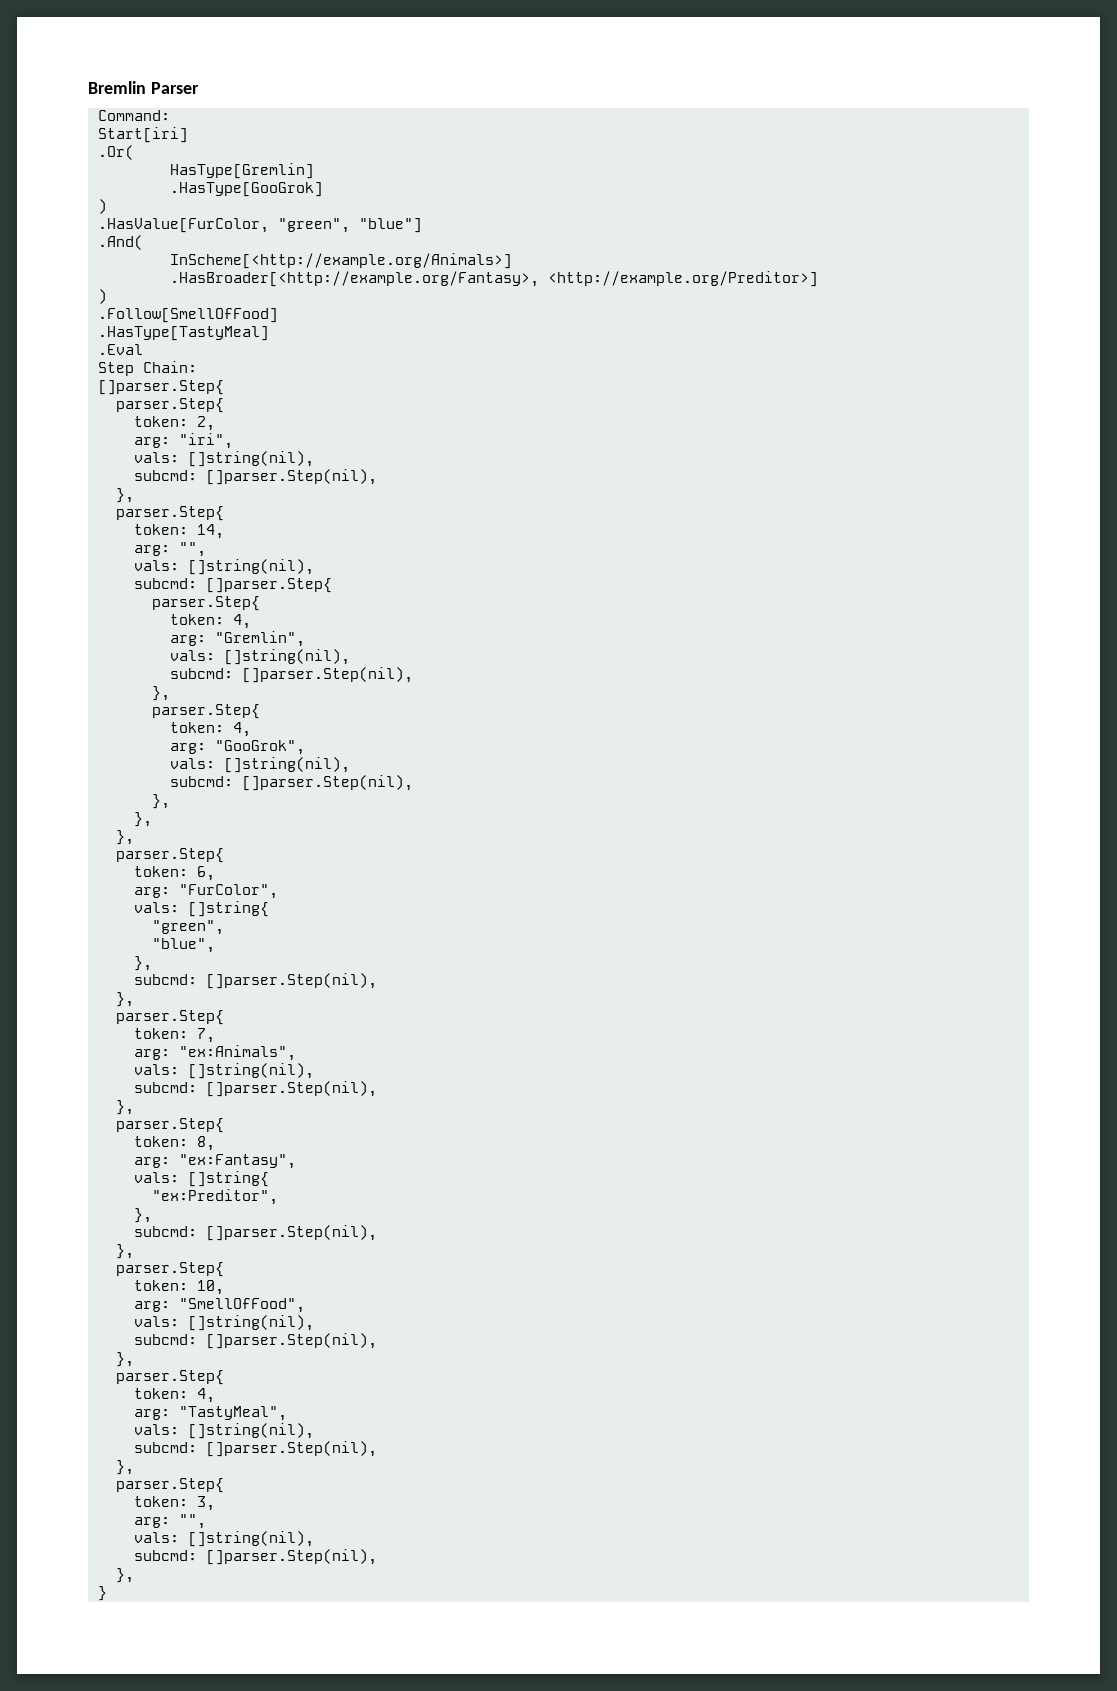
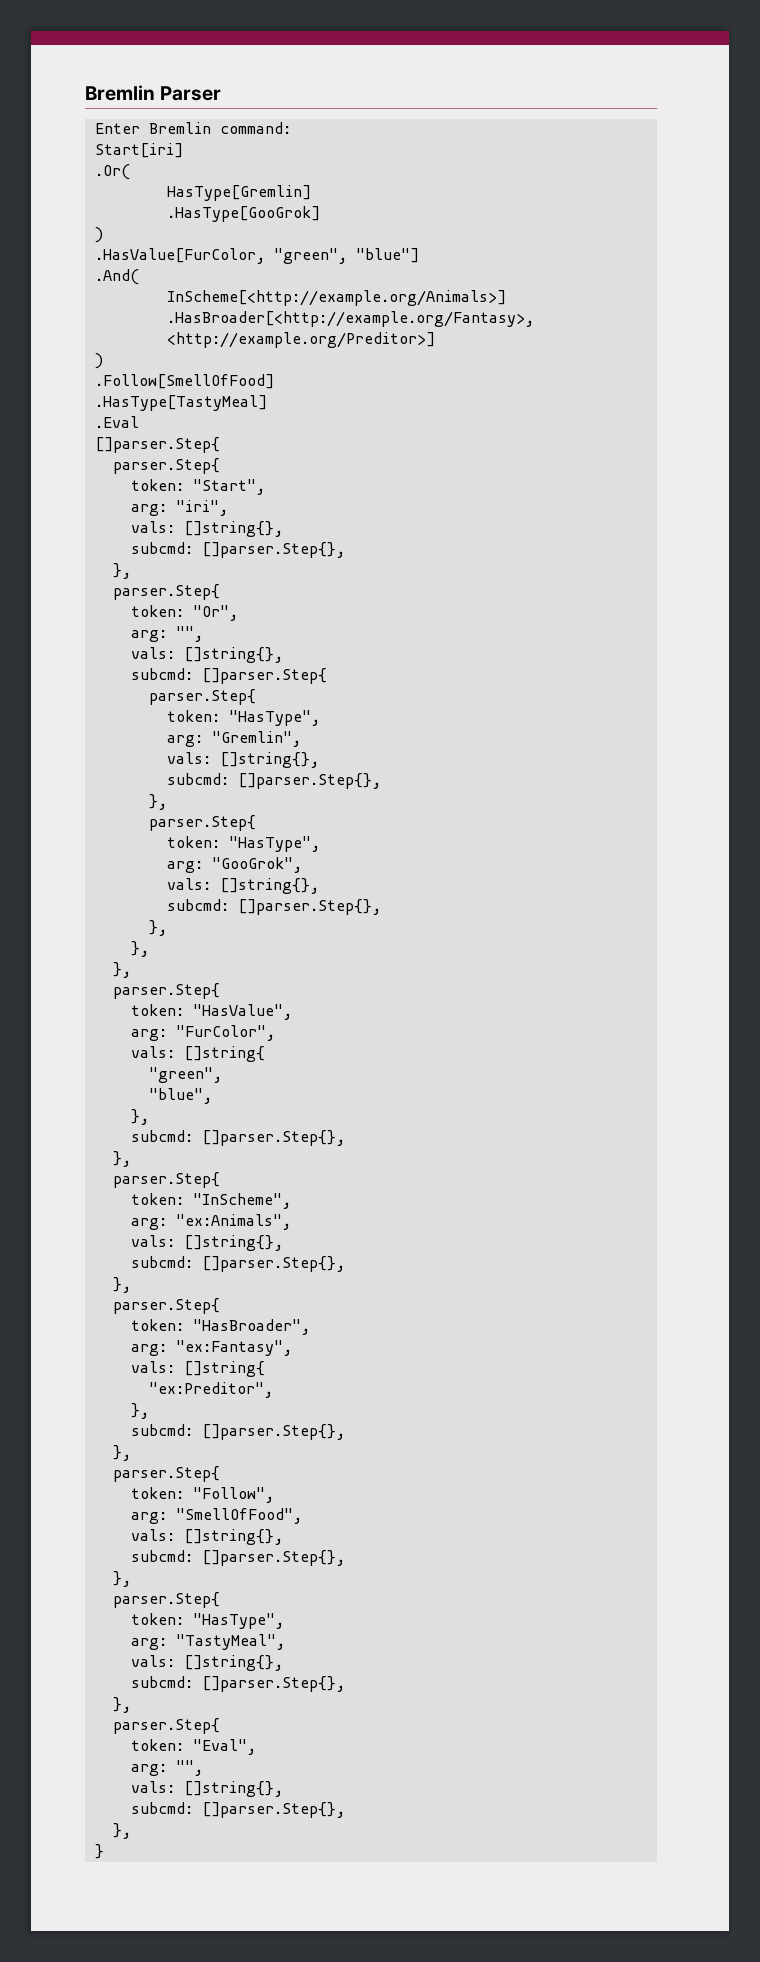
[97,110,170,121] Command: -> [94,122,291,134] Enter Bremlin command:
[97,361,197,376] [97,380,224,395] [115,398,224,413] [133,416,215,431] // Step Chain: // []parser.Step{ // parser.Step{ // token: 2, -> [94,437,220,453] [112,458,220,474] [130,479,265,495] // []parser.Step{ // parser.Step{ // token: "Start",
[187,451,314,467] [133,469,377,485] [115,488,134,503] [115,506,224,521] [133,524,224,539] [133,542,206,557] [133,559,314,575] []string(nil), // subcmd: []parser.Step(nil), // }, // parser.Step{ // token: 14, // arg: "", // vals: []string(nil), -> [183,521,283,537] [130,542,345,558] [112,563,131,579] [112,584,220,600] [130,605,238,621] [130,626,203,642] [130,647,283,663] []string{}, // subcmd: []parser.Step{}, // }, // parser.Step{ // token: "Or", // arg: "", // vals: []string{},
[232,614,251,629] 4, -> [228,710,320,726] "HasType",
[223,649,350,665] [169,667,413,683] [151,686,170,701] [151,704,260,719] [169,722,251,737] []string(nil), // subcmd: []parser.Step(nil), // }, // parser.Step{ // token: 4, -> [219,752,319,768] [166,773,381,789] [148,794,167,810] [148,815,256,831] [166,836,320,852] []string{}, // subcmd: []parser.Step{}, // }, // parser.Step{ // token: "HasType",
[223,757,350,773] [169,775,413,791] []string(nil), // subcmd: []parser.Step(nil), -> [219,878,319,894] [166,899,381,915] []string{}, // subcmd: []parser.Step{},
[196,866,215,881] 6, -> [192,1004,292,1020] "HasValue",
[205,973,377,989] [115,992,134,1007] [115,1010,224,1025] [133,1028,215,1043] []parser.Step(nil), // }, // parser.Step{ // token: 7, -> [201,1130,345,1146] [112,1151,131,1167] [112,1172,220,1188] [130,1193,291,1209] []parser.Step{}, // }, // parser.Step{ // token: "InScheme",
[187,1063,314,1079] [133,1081,377,1097] [115,1100,134,1115] [115,1118,224,1133] [133,1136,215,1151] []string(nil), // subcmd: []parser.Step(nil), // }, // parser.Step{ // token: 8, -> [183,1235,283,1251] [130,1256,345,1272] [112,1277,131,1293] [112,1298,220,1314] [130,1319,310,1335] []string{}, // subcmd: []parser.Step{}, // }, // parser.Step{ // token: "HasBroader",
[205,1225,377,1241] [115,1244,134,1259] [115,1262,224,1277] [133,1280,224,1295] []parser.Step(nil), // }, // parser.Step{ // token: 10, -> [201,1424,345,1440] [112,1445,131,1461] [112,1466,220,1482] [130,1487,274,1503] []parser.Step{}, // }, // parser.Step{ // token: "Follow",
[187,1315,314,1331] [133,1333,377,1349] [115,1352,134,1367] [115,1370,224,1385] [133,1388,215,1403] []string(nil), // subcmd: []parser.Step(nil), // }, // parser.Step{ // token: 4, -> [183,1529,283,1545] [130,1550,345,1566] [112,1571,131,1587] [112,1592,220,1608] [130,1613,284,1629] []string{}, // subcmd: []parser.Step{}, // }, // parser.Step{ // token: "HasType",
[187,1423,314,1439] [133,1441,377,1457] [115,1460,134,1475] [115,1478,224,1493] [133,1496,215,1511] [133,1514,206,1529] [133,1531,314,1547] [133,1549,377,1565] []string(nil), // subcmd: []parser.Step(nil), // }, // parser.Step{ // token: 3, // arg: "", // vals: []string(nil), // subcmd: []parser.Step(nil), -> [183,1655,283,1671] [130,1676,345,1692] [112,1697,131,1713] [112,1718,220,1734] [130,1739,256,1755] [130,1760,203,1776] [130,1781,283,1797] [130,1802,345,1818] []string{}, // subcmd: []parser.Step{}, // }, // parser.Step{ // token: "Eval", // arg: "", // vals: []string{}, // subcmd: []parser.Step{},

